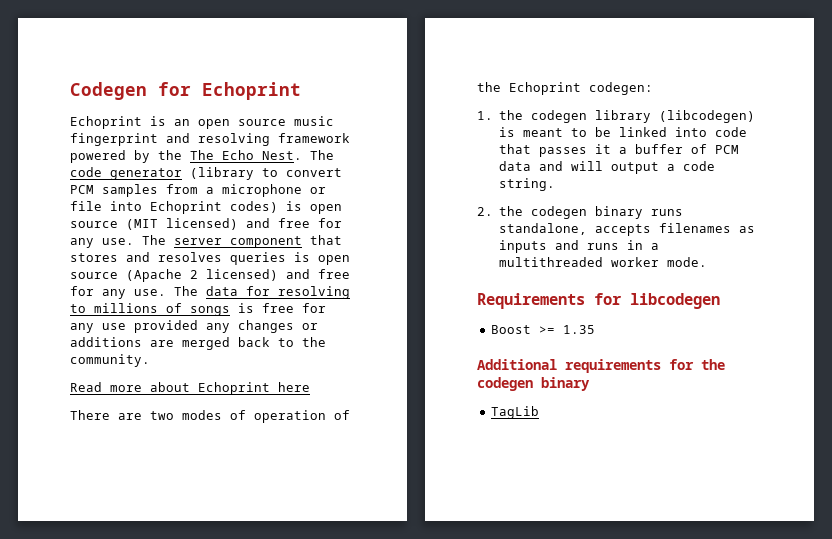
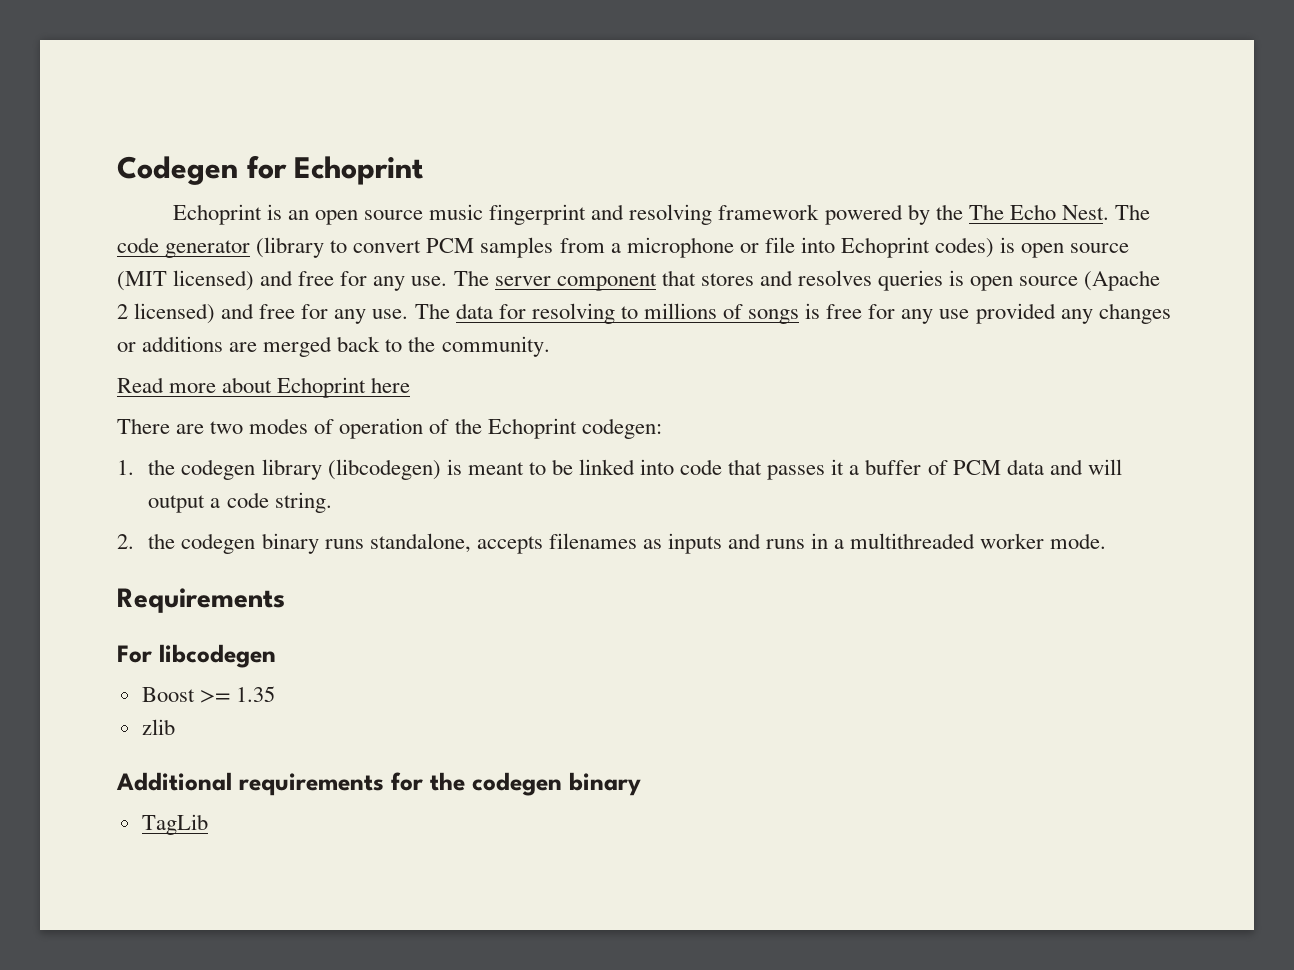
[594,293,622,305] for -> [117,645,152,663] // For
(595, 329) none -> [141,719,175,735] // zlib

